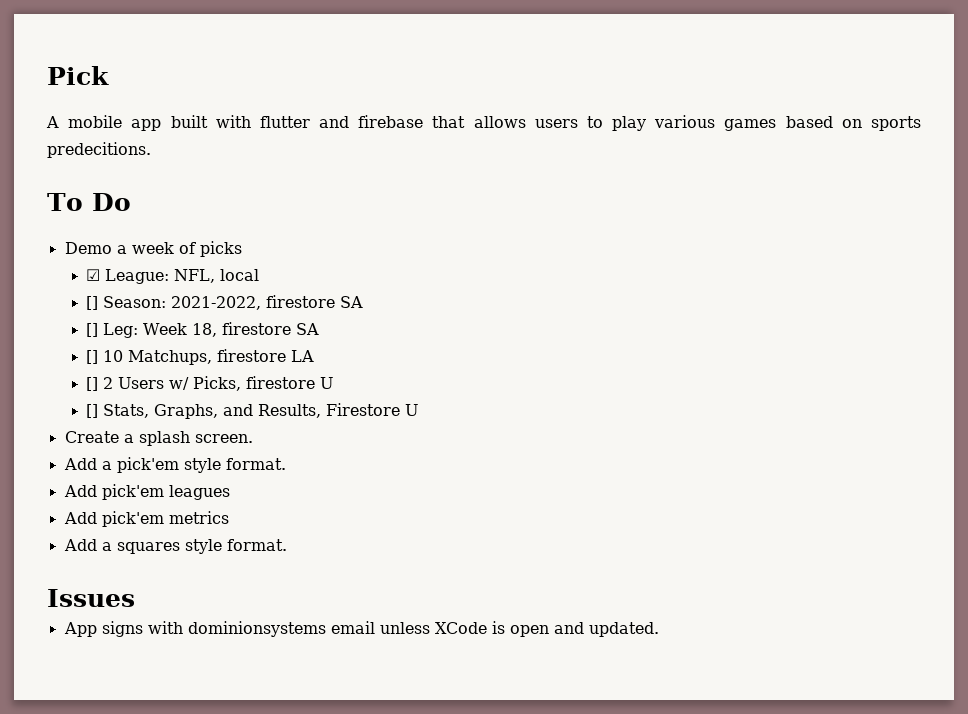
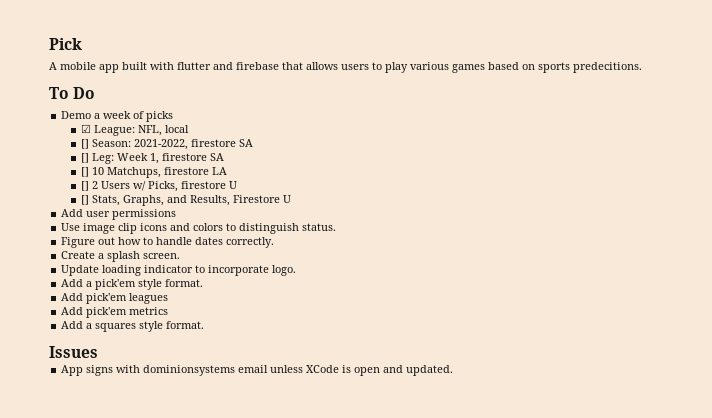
[192,323,218,337] 18, -> [150,153,160,164] 1,
[64,431,253,446] Create a splash screen. -> [61,209,177,220] [61,223,337,234] [61,237,275,248] [61,251,181,262] [61,265,297,276] Add user permissions // Use image clip icons and colors to distinguish status. // Figure out how to handle dates correctly. // Create a splash screen. // Update loading indicator to incorporate logo.

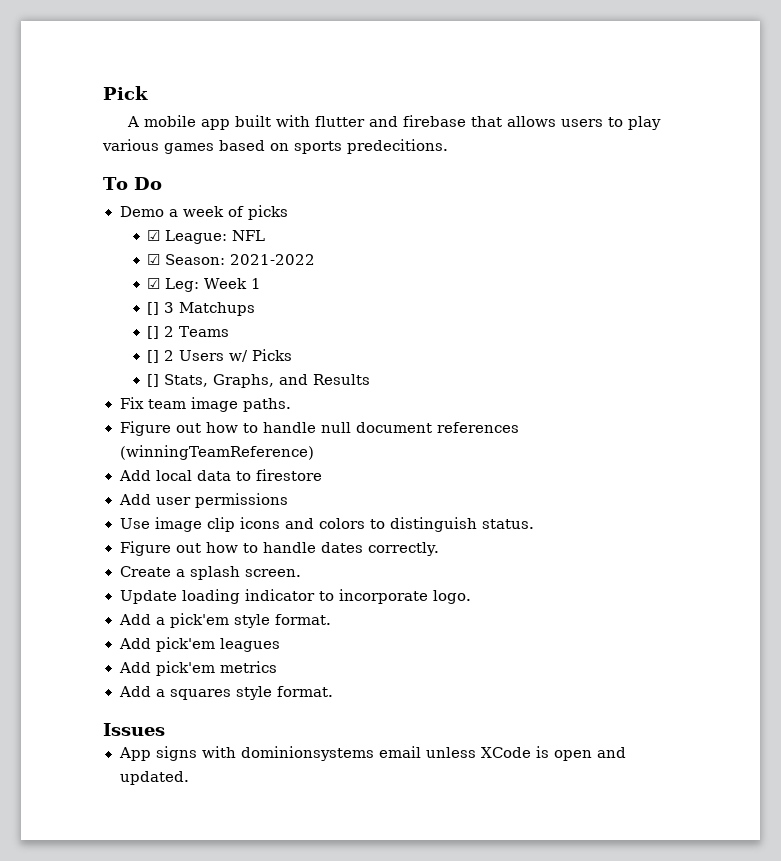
[138,125,190,136] [81,139,254,150] [81,153,225,164] [81,167,228,178] NFL, local // [] Season: 2021-2022, firestore SA // [] Leg: Week 1, firestore SA // [] 10 Matchups, firestore LA -> [232,230,266,241] [147,254,316,265] [147,278,262,292] [147,302,256,316] [147,326,230,339] NFL // ☑ Season: 2021-2022 // ☑ Leg: Week 1 // [] 3 Matchups // [] 2 Teams
[148,181,238,192] Picks, firestore U -> [252,349,293,361] Picks
[190,195,292,206] Results, Firestore U -> [313,374,371,385] [119,397,291,412] [119,421,519,436] [119,445,315,460] [118,469,322,481] Results // Fix team image paths. // Figure out how to handle null document references (winningTeamReference) // Add local data to firestore

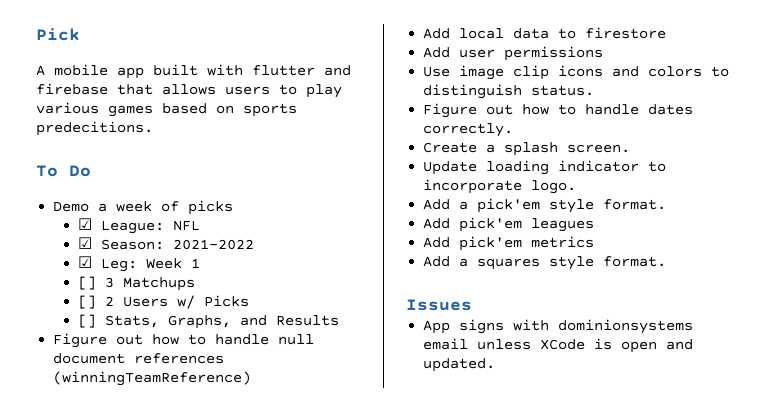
[147,326,230,339] // [] 2 Teams -> (195, 284) none
[119,397,291,412] // Fix team image paths. -> (339, 320) none

